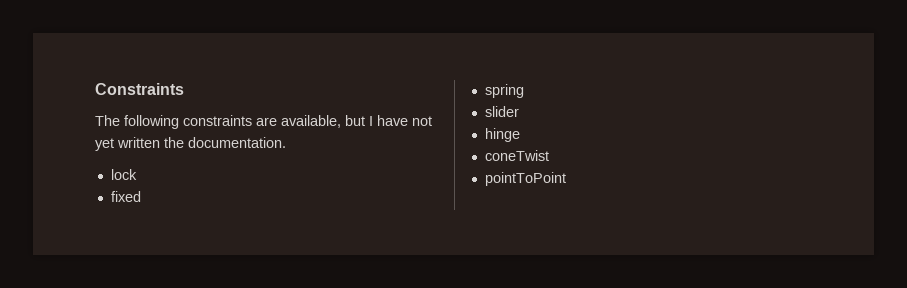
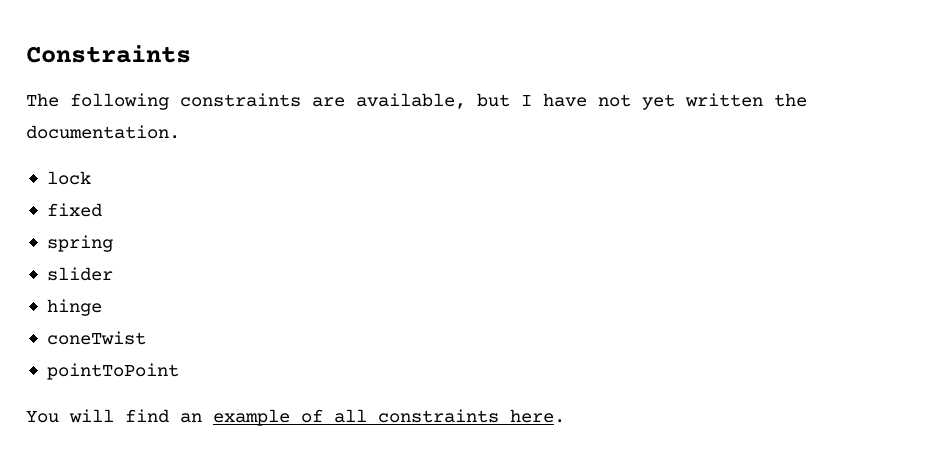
(566, 179) none -> [26,409,565,426] // You will find an example of all constraints here.

